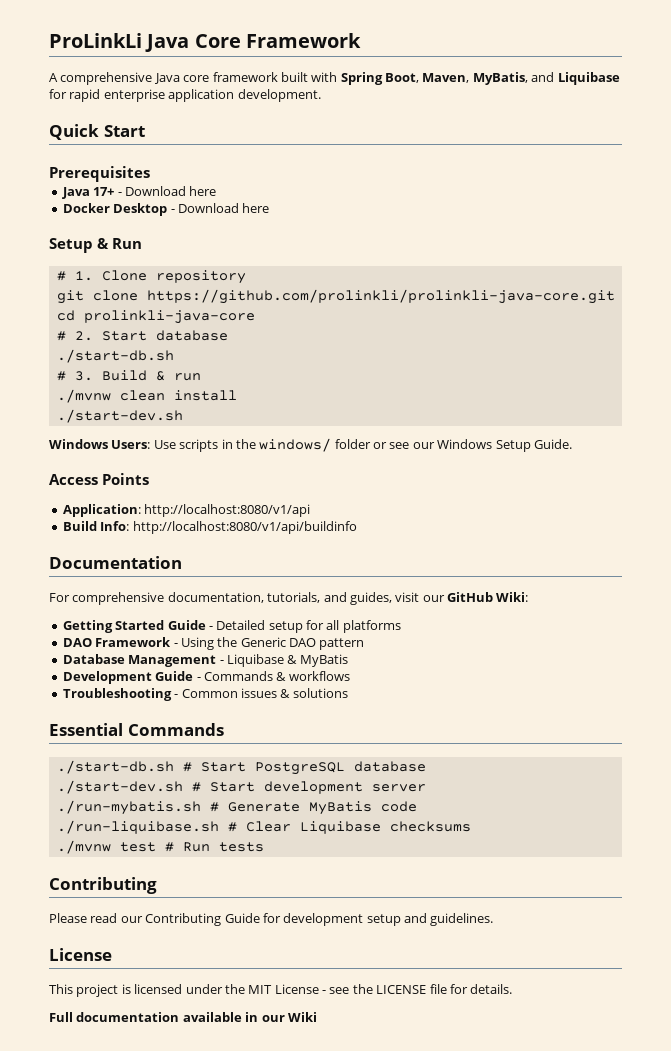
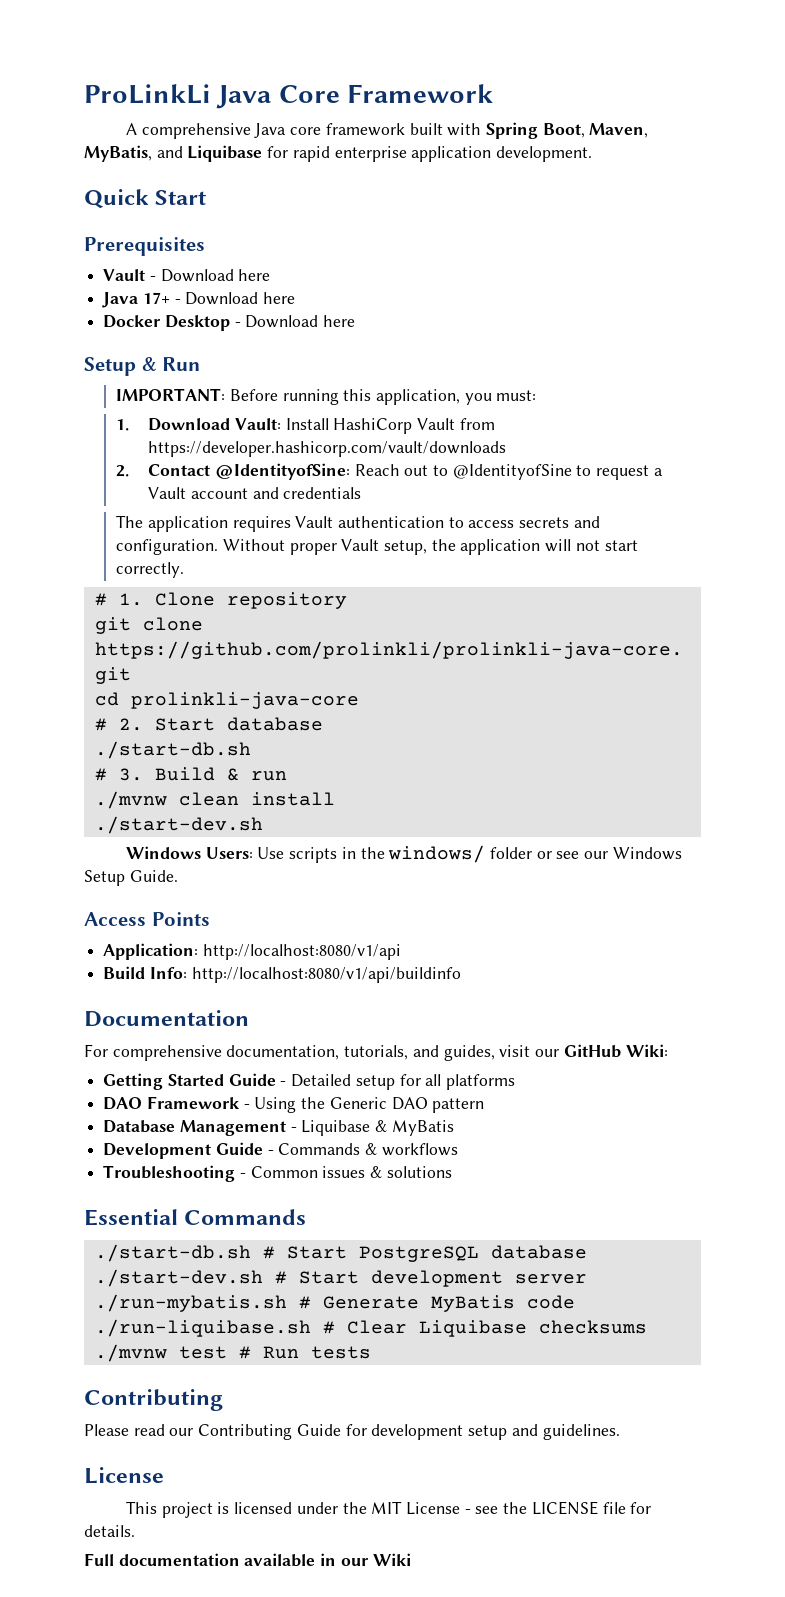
(150, 174) none -> [103,269,271,282] // Vault - Download here
(142, 243) none -> [116,388,537,405] [116,418,495,434] [148,441,507,457] [116,463,663,480] [148,487,362,499] [116,515,600,532] [116,539,638,555] [116,562,185,578] // IMPORTANT: Before running this application, you must: // 1. Download Vault: Install HashiCorp Vault from https://developer.hashicorp.com/vault/downloads // 2. Contact @IdentityofSine: Reach out to @IdentityofSine to request a Vault account and credentials // The application requires Vault authentication to access secrets and configuration. Without proper Vault setup, the application will not start correctly.

